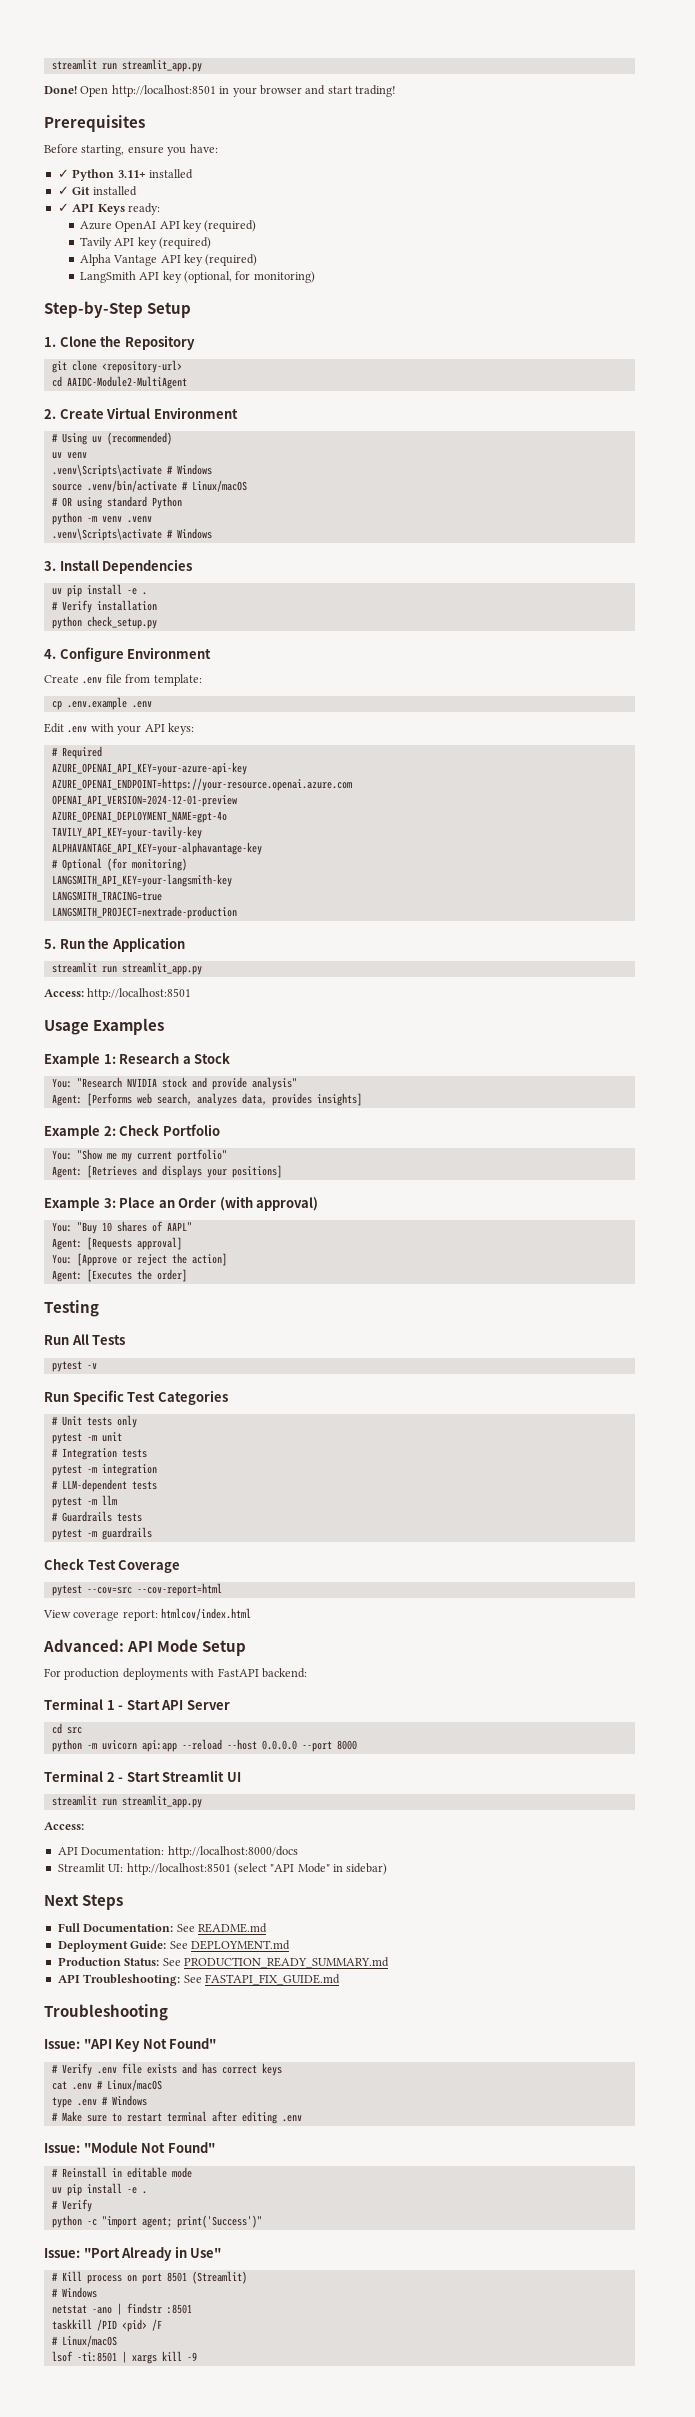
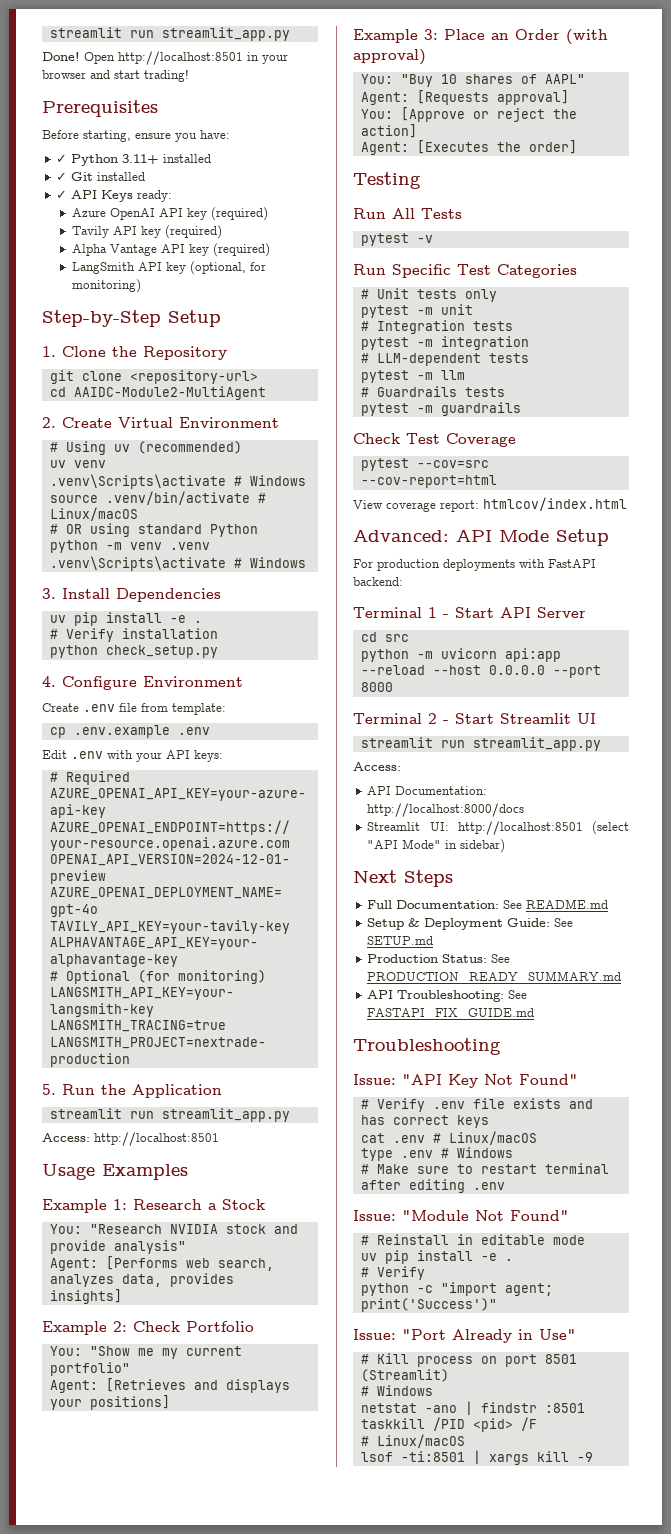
(267, 1928) none -> [367,918,421,930] Setup &
[190,1940,290,1950] DEPLOYMENT.md -> [367,936,434,945] SETUP.md

